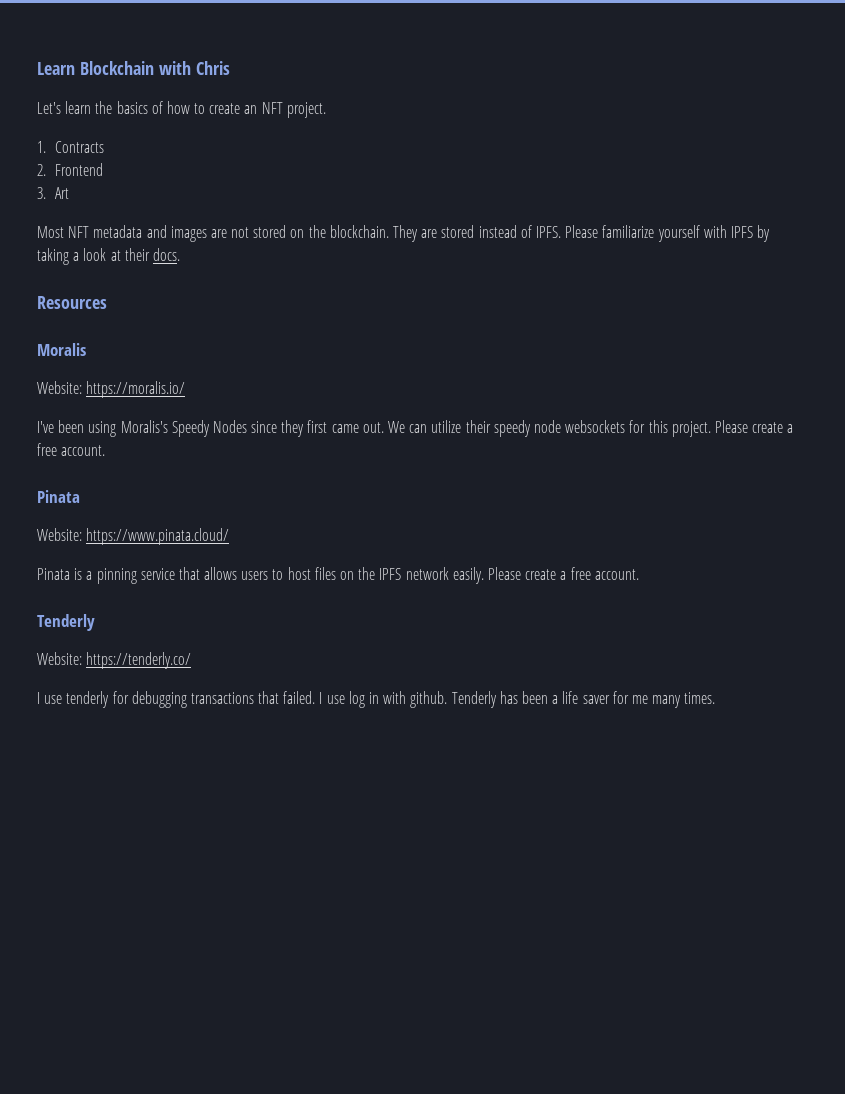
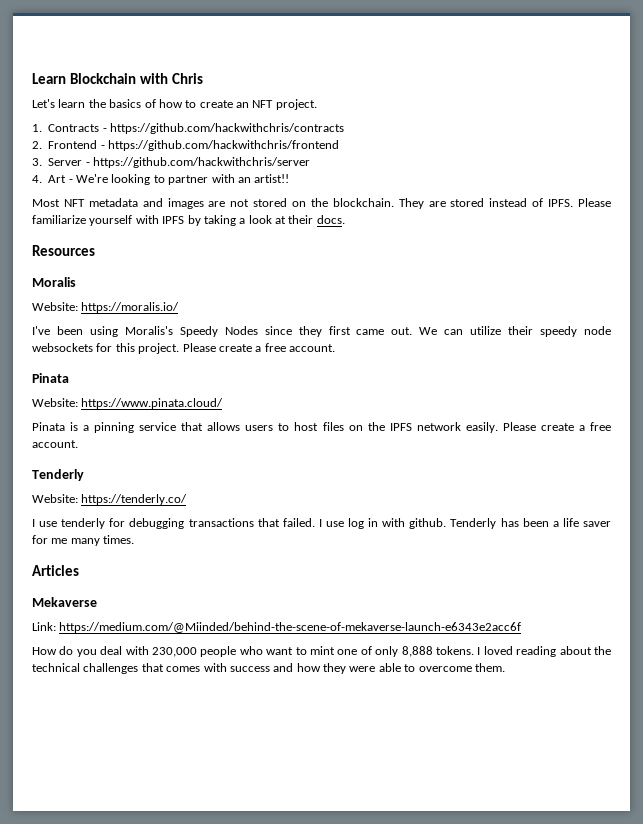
(105, 147) none -> [102,123,344,134] - https://github.com/hackwithchris/contracts
[37,187,70,199] // 3. Art -> [100,140,339,151] [32,157,310,168] [32,174,290,185] - https://github.com/hackwithchris/frontend // 3. Server - https://github.com/hackwithchris/server // 4. Art - We're looking to partner with an artist!!
(716, 698) none -> [32,565,79,576] [32,597,97,607] [32,622,522,633] [32,646,611,657] [32,663,505,674] // Articles // Mekaverse // Link: https://medium.com/@Miinded/behind-the-scene-of-mekaverse-launch-e6343e2acc6f // How do you deal with 230,000 people who want to mint one of only 8,888 tokens. I loved reading about the technical challenges that comes with success and how they were able to overcome them.

